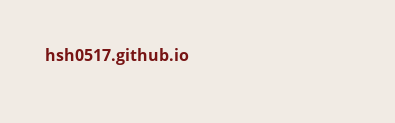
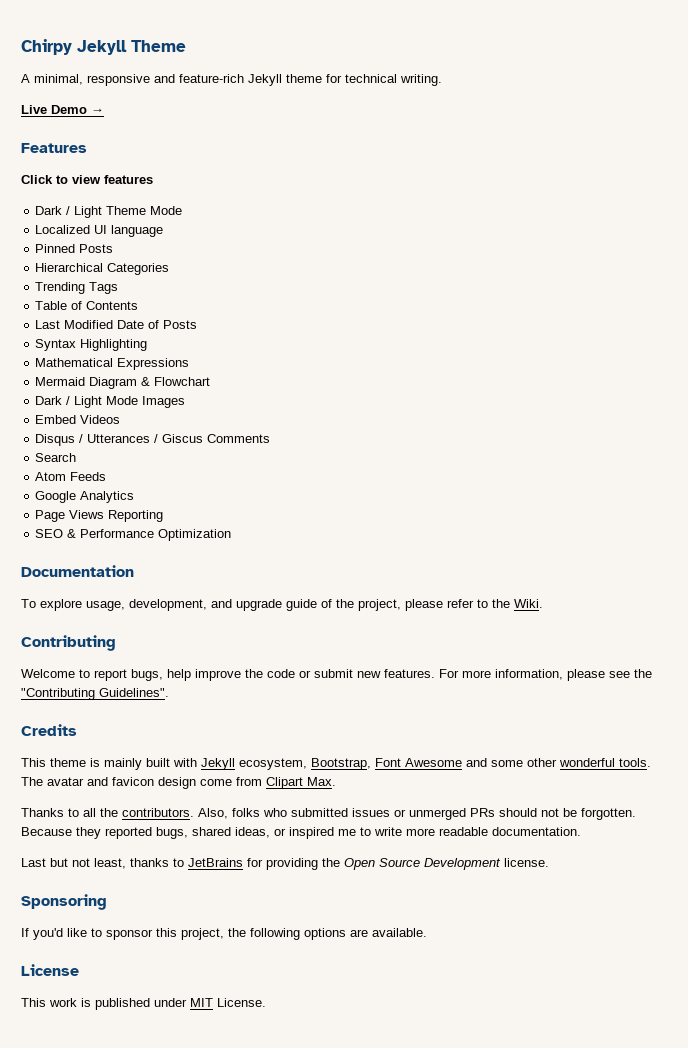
[45,48,189,65] hsh0517.github.io -> [21,39,186,55] [21,74,442,86] [21,105,104,114] [21,143,87,153] [21,175,153,184] [35,206,183,218] [35,225,164,237] [35,244,114,253] [35,263,170,275] [35,282,119,294] [35,301,139,310] [35,320,198,329] [35,339,148,351] [35,358,190,370] [35,377,211,389] [35,396,186,408] [35,415,121,424] [35,434,271,446] [35,453,77,462] [35,472,107,481] [35,491,135,503] [35,510,164,522] [35,529,232,541] [21,565,134,577] [21,599,543,611] [21,635,116,651] [21,669,652,681] [21,688,169,700] [21,724,77,736] [21,758,651,770] [21,777,336,789] [21,808,636,820] [21,827,581,839] [21,858,549,870] [21,894,107,910] [21,928,427,940] [21,964,79,976] [21,998,266,1010] Chirpy Jekyll Theme // A minimal, responsive and feature-rich Jekyll theme for technical writing. // Live Demo → // Features // Click to view features // Dark / Light Theme Mode // Localized UI language // Pinned Posts // Hierarchical Categories // Trending Tags // Table of Contents // Last Modified Date of Posts // Syntax Highlighting // Mathematical Expressions // Mermaid Diagram & Flowchart // Dark / Light Mode Images // Embed Videos // Disqus / Utterances / Giscus Comments // Search // Atom Feeds // Google Analytics // Page Views Reporting // SEO & Performance Optimization // Documentation // To explore usage, development, and upgrade guide of the project, please refer to the Wiki. // Contributing // Welcome to report bugs, help improve the code or submit new features. For more information, please see the "Contributing Guidelines". // Credits // This theme is mainly built with Jekyll ecosystem, Bootstrap, Font Awesome and some other wonderful tools. The avatar and favicon design come from Clipart Max. // Thanks to all the contributors. Also, folks who submitted issues or unmerged PRs should not be forgotten. Because they reported bugs, shared ideas, or inspired me to write more readable documentation. // Last but not least, thanks to JetBrains for providing the Open Source Development license. // Sponsoring // If you'd like to sponsor this project, the following options are available. // License // This work is published under MIT License.

